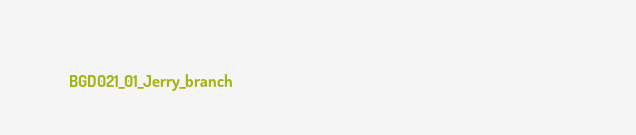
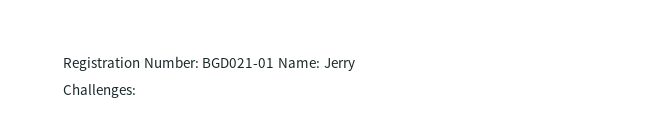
[69,74,233,91] BGD021_01_Jerry_branch -> [63,56,355,71] [63,83,136,98] Registration Number: BGD021-01 Name: Jerry // Challenges:

